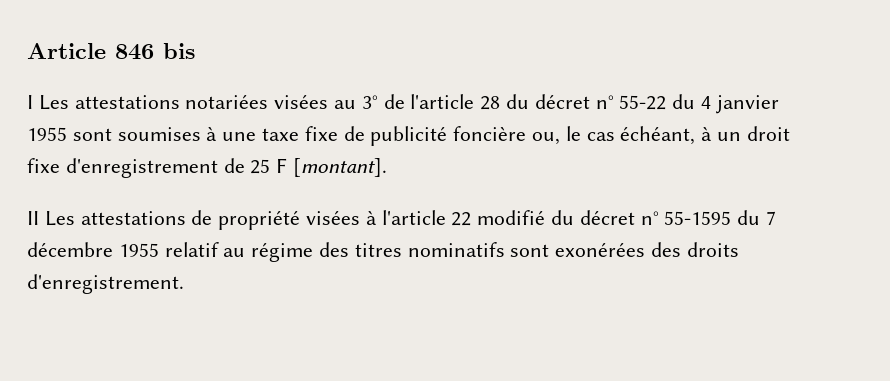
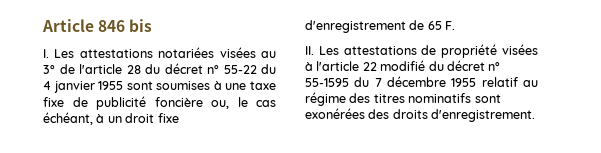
[27,95,33,109] I -> [43,49,49,58] I.
[250,158,388,177] [27,211,39,225] 25 F [montant]. // II -> [427,21,456,30] [305,46,314,55] 65 F. // II.

